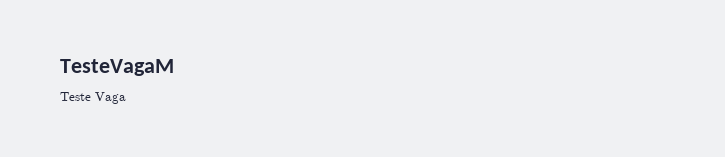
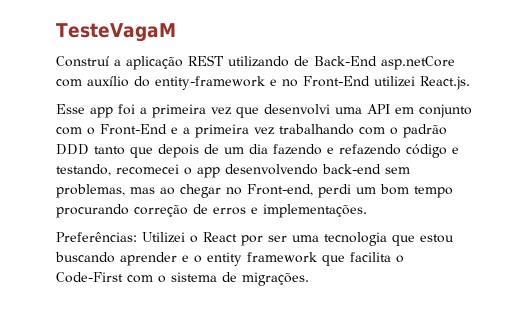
[60,92,126,104] Teste Vaga -> [56,55,455,70] [56,76,470,90] [56,104,472,118] [56,124,447,138] [56,144,459,158] [56,164,410,178] [56,184,453,198] [56,204,367,218] [56,232,454,246] [55,252,404,266] [56,272,309,286] Construí a aplicação REST utilizando de Back-End asp.netCore com auxílio do entity-framework e no Front-End utilizei React.js. // Esse app foi a primeira vez que desenvolvi uma API em conjunto com o Front-End e a primeira vez trabalhando com o padrão DDD tanto que depois de um dia fazendo e refazendo código e testando, recomecei o app desenvolvendo back-end sem problemas, mas ao chegar no Front-end, perdi um bom tempo procurando correção de erros e implementações. // Preferências: Utilizei o React por ser uma tecnologia que estou buscando aprender e o entity framework que facilita o Code-First com o sistema de migrações.

